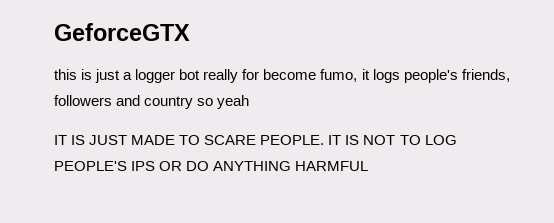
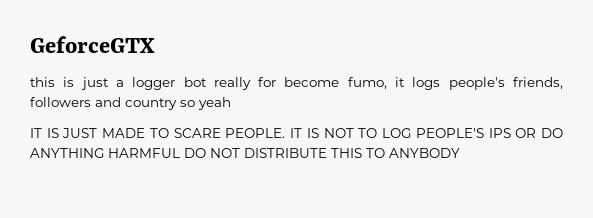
(369, 166) none -> [184,148,460,158] DO NOT DISTRIBUTE THIS TO ANYBODY

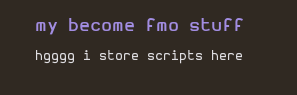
[30,36,155,53] [30,77,564,90] [30,97,231,110] [30,128,564,138] [30,148,460,158] GeforceGTX // this is just a logger bot really for become fumo, it logs people's friends, followers and country so yeah // IT IS JUST MADE TO SCARE PEOPLE. IT IS NOT TO LOG PEOPLE'S IPS OR DO ANYTHING HARMFUL DO NOT DISTRIBUTE THIS TO ANYBODY -> [35,18,244,35] [35,50,243,64] my become fmo stuff // hgggg i store scripts here

